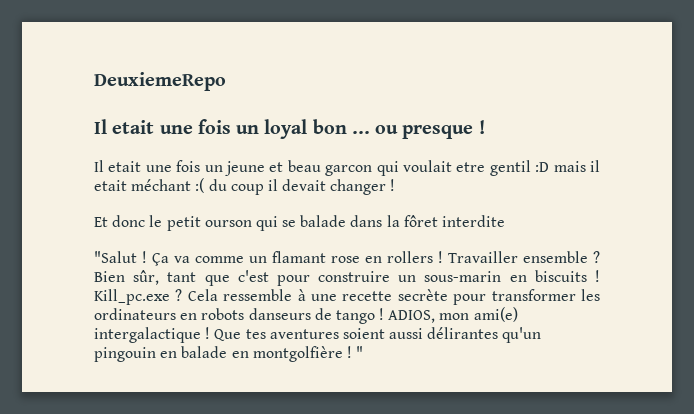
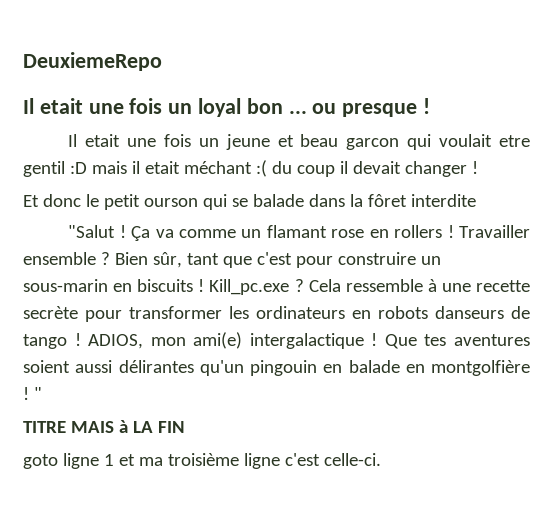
(364, 352) none -> [23,420,185,433] [23,453,381,469] // TITRE MAIS à LA FIN // goto ligne 1 et ma troisième ligne c'est celle-ci.

